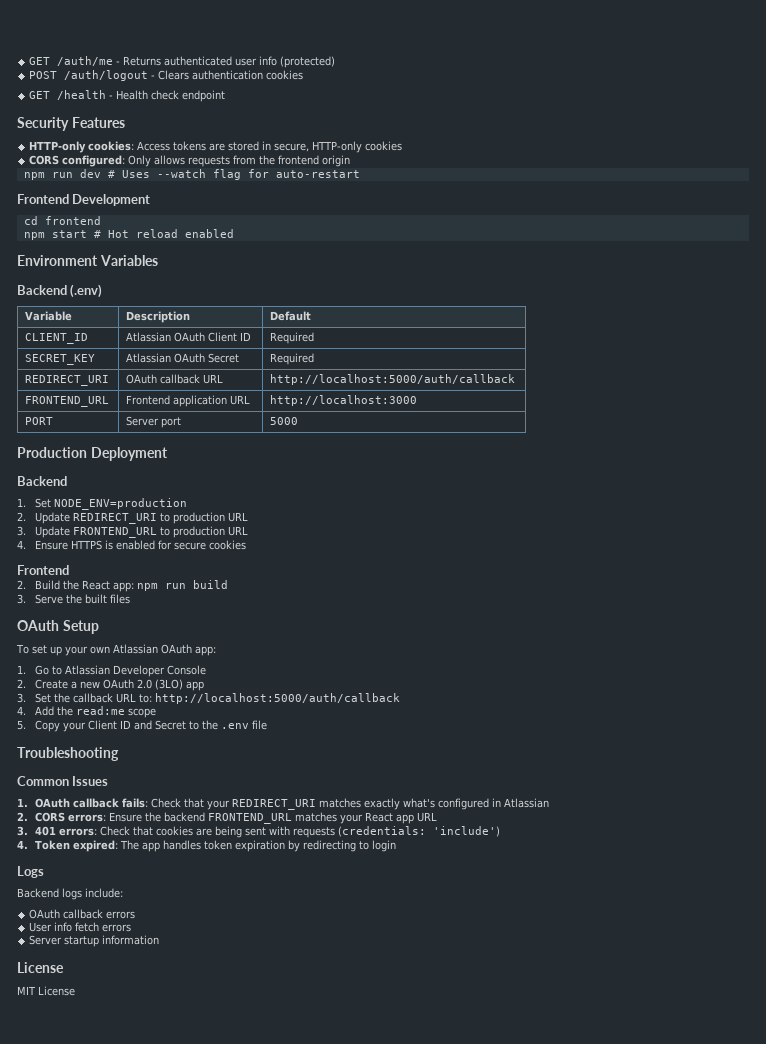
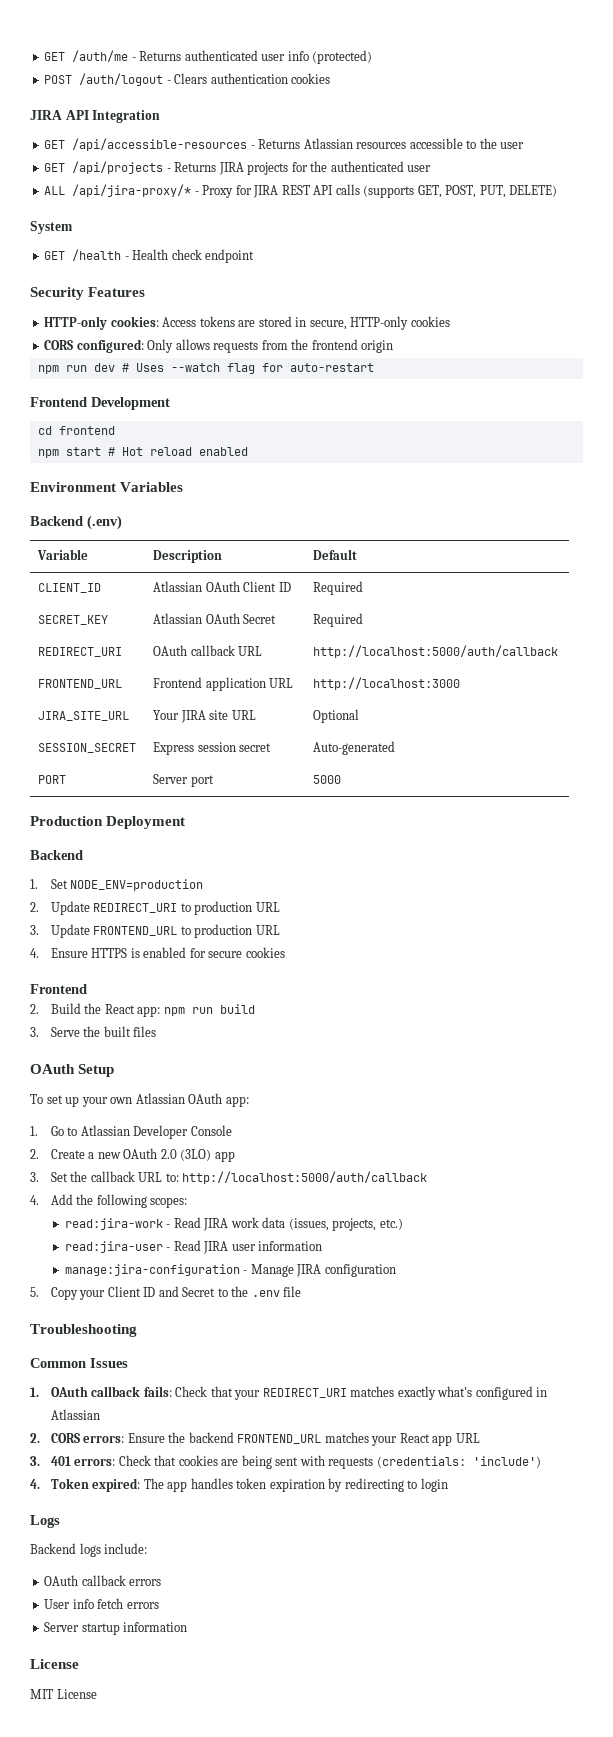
(304, 75) none -> [30,110,161,123] [44,138,525,151] [44,161,432,175] [44,184,558,198] [30,221,73,234] // JIRA API Integration // GET /api/accessible-resources - Returns Atlassian resources accessible to the user // GET /api/projects - Returns JIRA projects for the authenticated user // ALL /api/jira-proxy/* - Proxy for JIRA REST API calls (supports GET, POST, PUT, DELETE) // System
(418, 400) none -> [38,711,130,721] [153,710,256,723] [313,709,360,723] [38,743,137,753] [153,742,272,755] [313,741,396,755] // JIRA_SITE_URL | Your JIRA site URL | Optional // SESSION_SECRET | Express session secret | Auto-generated
[76,706,157,718] read:me scope -> [96,1194,188,1208] [64,1217,403,1231] [64,1240,323,1254] [64,1264,396,1277] following scopes: // read:jira-work - Read JIRA work data (issues, projects, etc.) // read:jira-user - Read JIRA user information // manage:jira-configuration - Manage JIRA configuration

